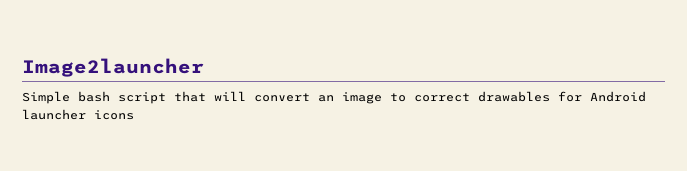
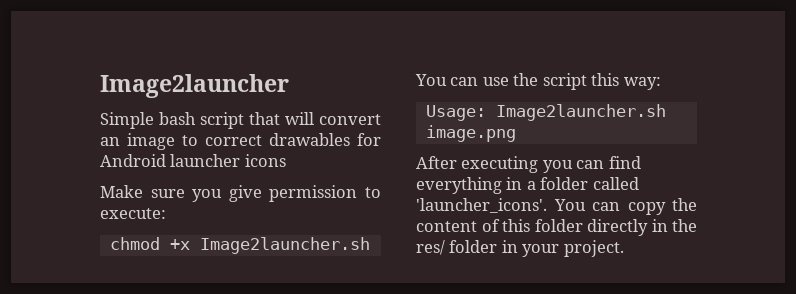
(134, 115) none -> [100,185,381,202] [100,208,166,219] [109,237,370,254] [415,73,661,90] [425,104,666,121] [425,125,516,142] [416,156,641,173] [416,177,639,194] [416,198,697,215] [416,219,697,236] [416,240,624,257] // Make sure you give permission to execute: // chmod +x Image2launcher.sh // You can use the script this way: // Usage: Image2launcher.sh image.png // After executing you can find everything in a folder called 'launcher_icons'. You can copy the content of this folder directly in the res/ folder in your project.

